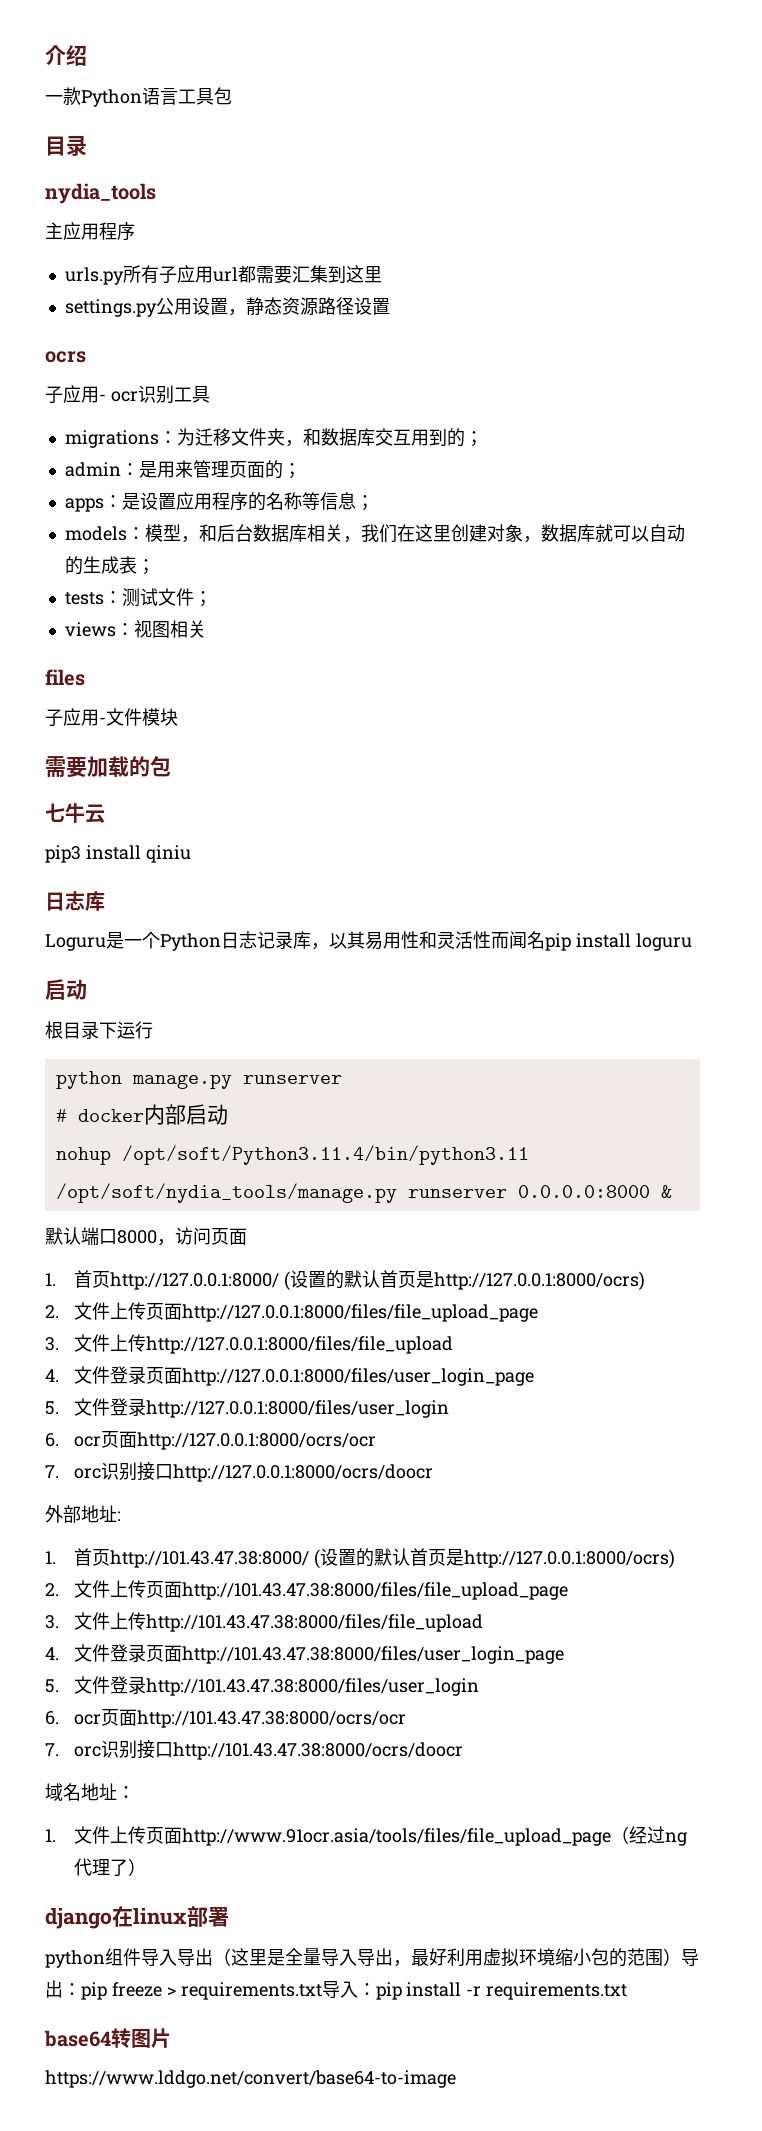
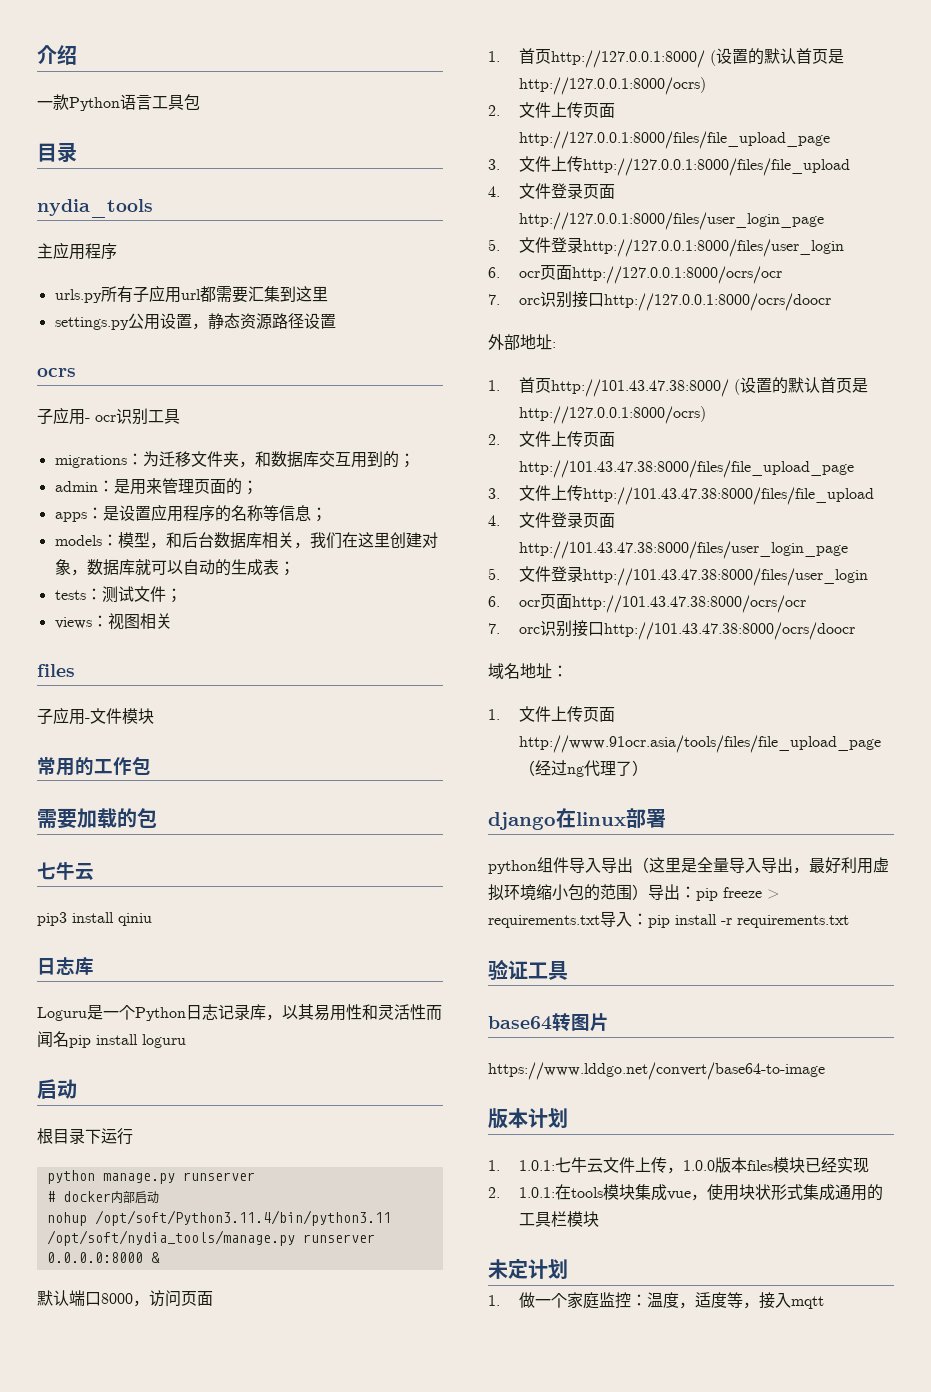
(178, 717) none -> [37,756,151,776] // 常用的工作包
(628, 1991) none -> [488,959,568,980] // 验证工具
(456, 2079) none -> [488,1108,568,1129] [488,1157,870,1174] [488,1184,884,1201] [519,1211,600,1227] [488,1259,568,1279] [488,1292,825,1309] // 版本计划 // 1. 1.0.1:七牛云文件上传，1.0.0版本files模块已经实现 // 2. 1.0.1:在tools模块集成vue，使用块状形式集成通用的工具栏模块 // 未定计划 // 1.做一个家庭监控：温度，适度等，接入mqtt

